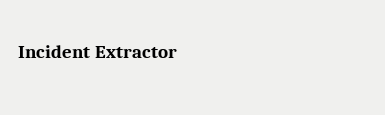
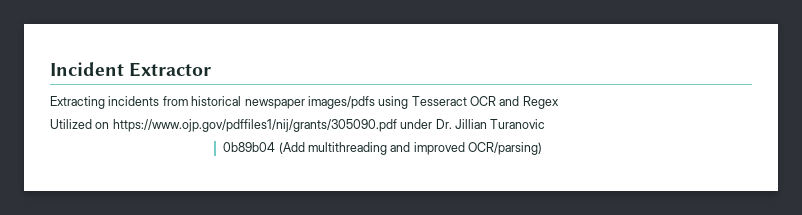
(177, 52) none -> [50,96,559,109] [50,119,546,132] [223,142,543,155] // Extracting incidents from historical newspaper images/pdfs using Tesseract OCR and Regex // Utilized on https://www.ojp.gov/pdffiles1/nij/grants/305090.pdf under Dr. Jillian Turanovic // 0b89b04 (Add multithreading and improved OCR/parsing)

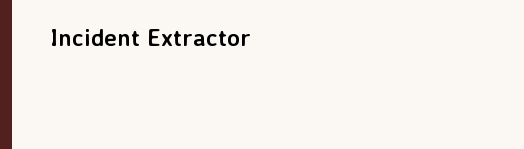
[50,96,559,109] [50,119,546,132] [223,142,543,155] // Extracting incidents from historical newspaper images/pdfs using Tesseract OCR and Regex // Utilized on https://www.ojp.gov/pdffiles1/nij/grants/305090.pdf under Dr. Jillian Turanovic // 0b89b04 (Add multithreading and improved OCR/parsing) -> (251, 37) none

